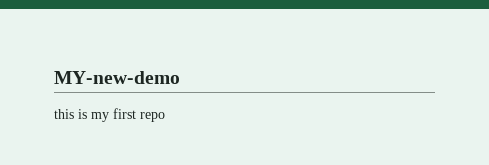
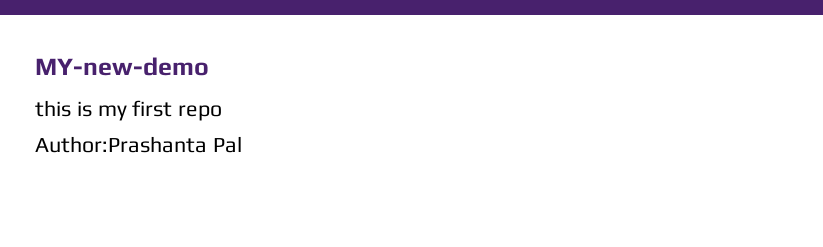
(165, 117) none -> [35,136,242,153] // Author:Prashanta Pal

